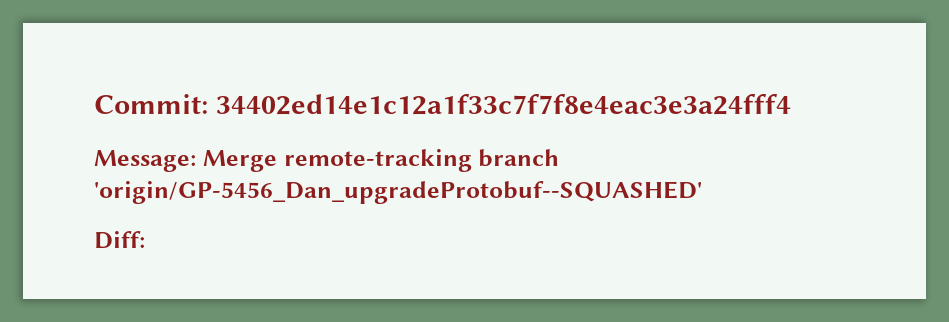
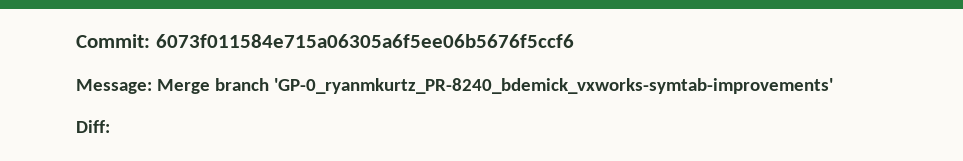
[215,94,791,115] 34402ed14e1c12a1f33c7f7f8e4eac3e3a24fff4 -> [155,34,574,48] 6073f011584e715a06305a6f5ee06b5676f5ccf6
[283,149,560,172] [94,181,702,204] remote-tracking branch 'origin/GP-5456_Dan_upgradeProtobuf--SQUASHED' -> [214,78,833,94] branch 'GP-0_ryanmkurtz_PR-8240_bdemick_vxworks-symtab-improvements'

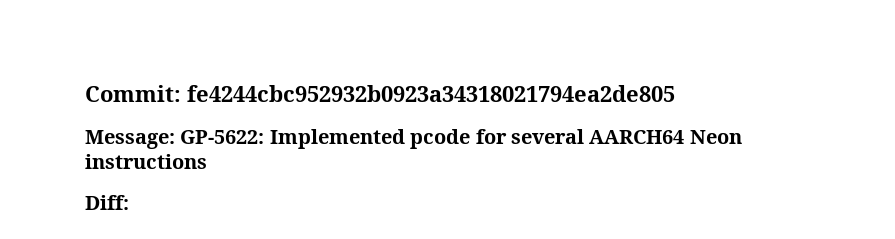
[155,34,574,48] 6073f011584e715a06305a6f5ee06b5676f5ccf6 -> [187,85,675,102] fe4244cbc952932b0923a34318021794ea2de805
[156,78,833,94] Merge branch 'GP-0_ryanmkurtz_PR-8240_bdemick_vxworks-symtab-improvements' -> [180,129,742,149] [85,154,207,169] GP-5622: Implemented pcode for several AARCH64 Neon instructions

